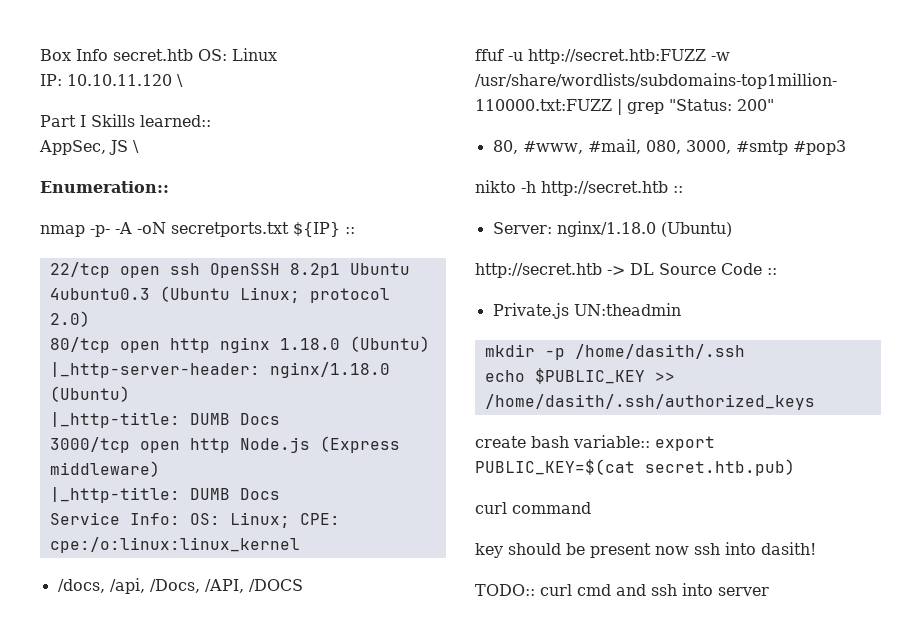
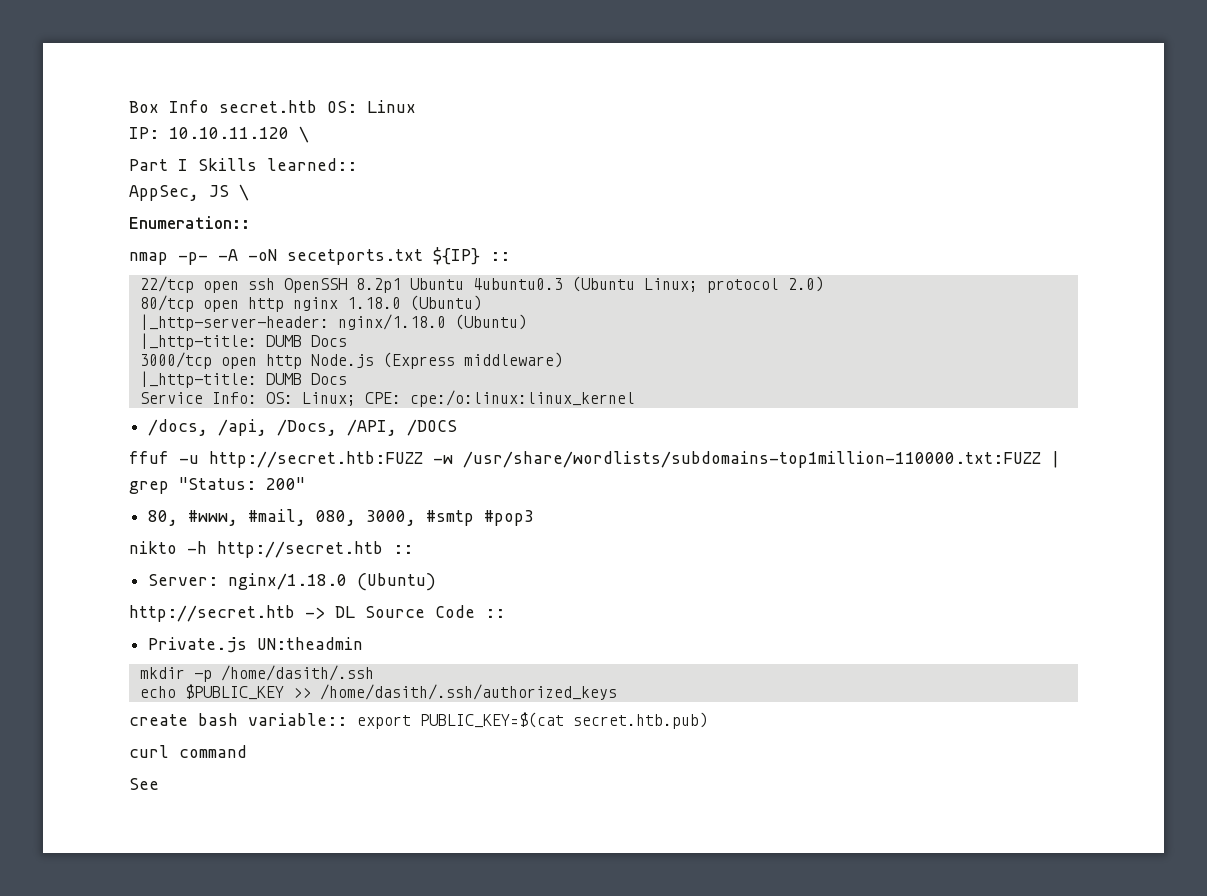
[171,222,289,237] secretports.txt -> [287,249,423,265] secetports.txt
[475,542,816,558] [475,583,769,596] key should be present now ssh into dasith! // TODO:: curl cmd and ssh into server -> [129,778,159,790] See

